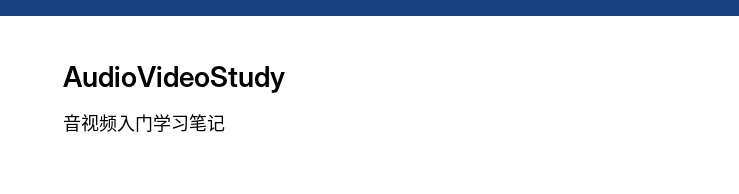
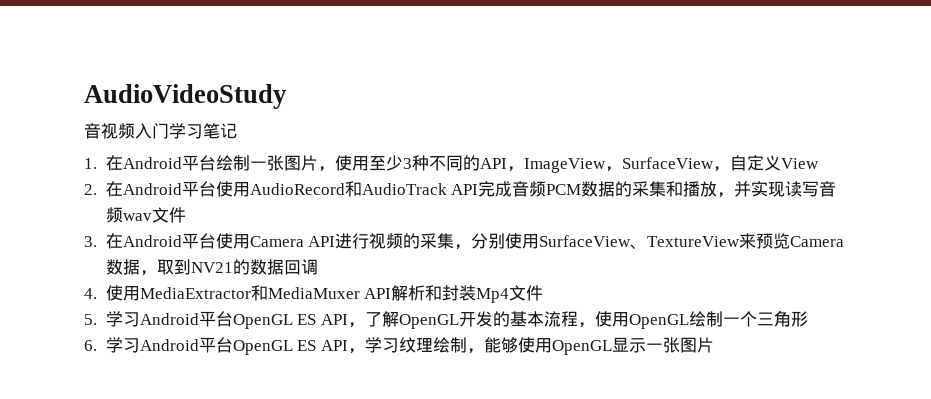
(225, 123) none -> [84,155,819,173] [84,181,837,198] [105,207,186,223] [84,233,845,250] [105,259,318,276] [84,285,544,303] [84,310,808,329] [84,337,714,355] // 1.在Android平台绘制一张图片，使用至少3种不同的API，ImageView，SurfaceView，自定义View // 2.在Android平台使用AudioRecord和AudioTrack API完成音频PCM数据的采集和播放，并实现读写音频wav文件 // 3.在Android平台使用Camera API进行视频的采集，分别使用SurfaceView、TextureView来预览Camera数据，取到NV21的数据回调 // 4.使用MediaExtractor和MediaMuxer API解析和封装Mp4文件 // 5.学习Android平台OpenGL ES API，了解OpenGL开发的基本流程，使用OpenGL绘制一个三角形 // 6.学习Android平台OpenGL ES API，学习纹理绘制，能够使用OpenGL显示一张图片

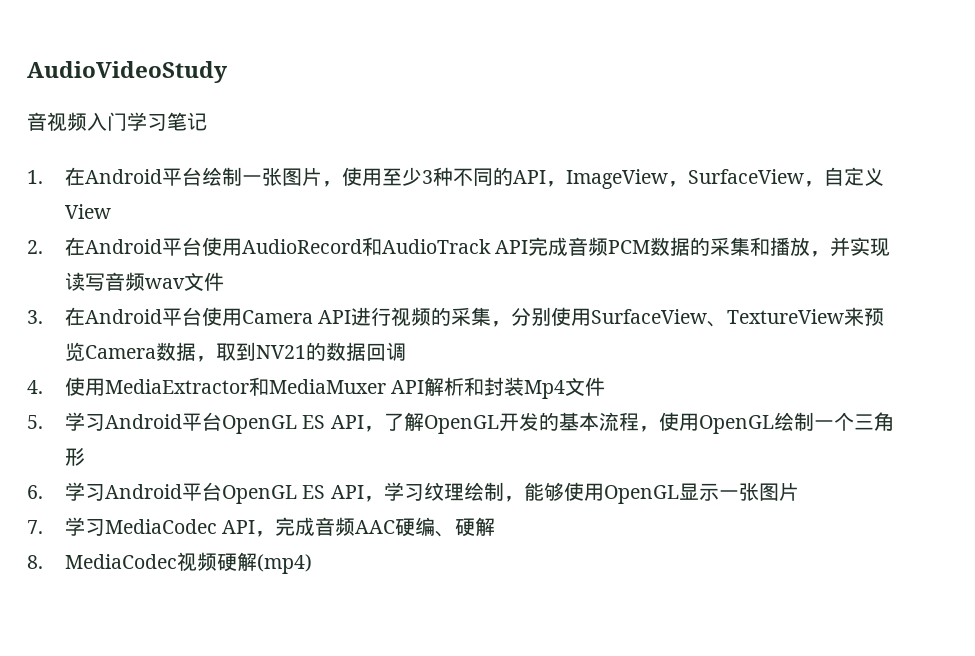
(714, 345) none -> [27,517,496,537] [27,552,313,574] // 7.学习MediaCodec API，完成音频AAC硬编、硬解 // 8. MediaCodec视频硬解(mp4)

